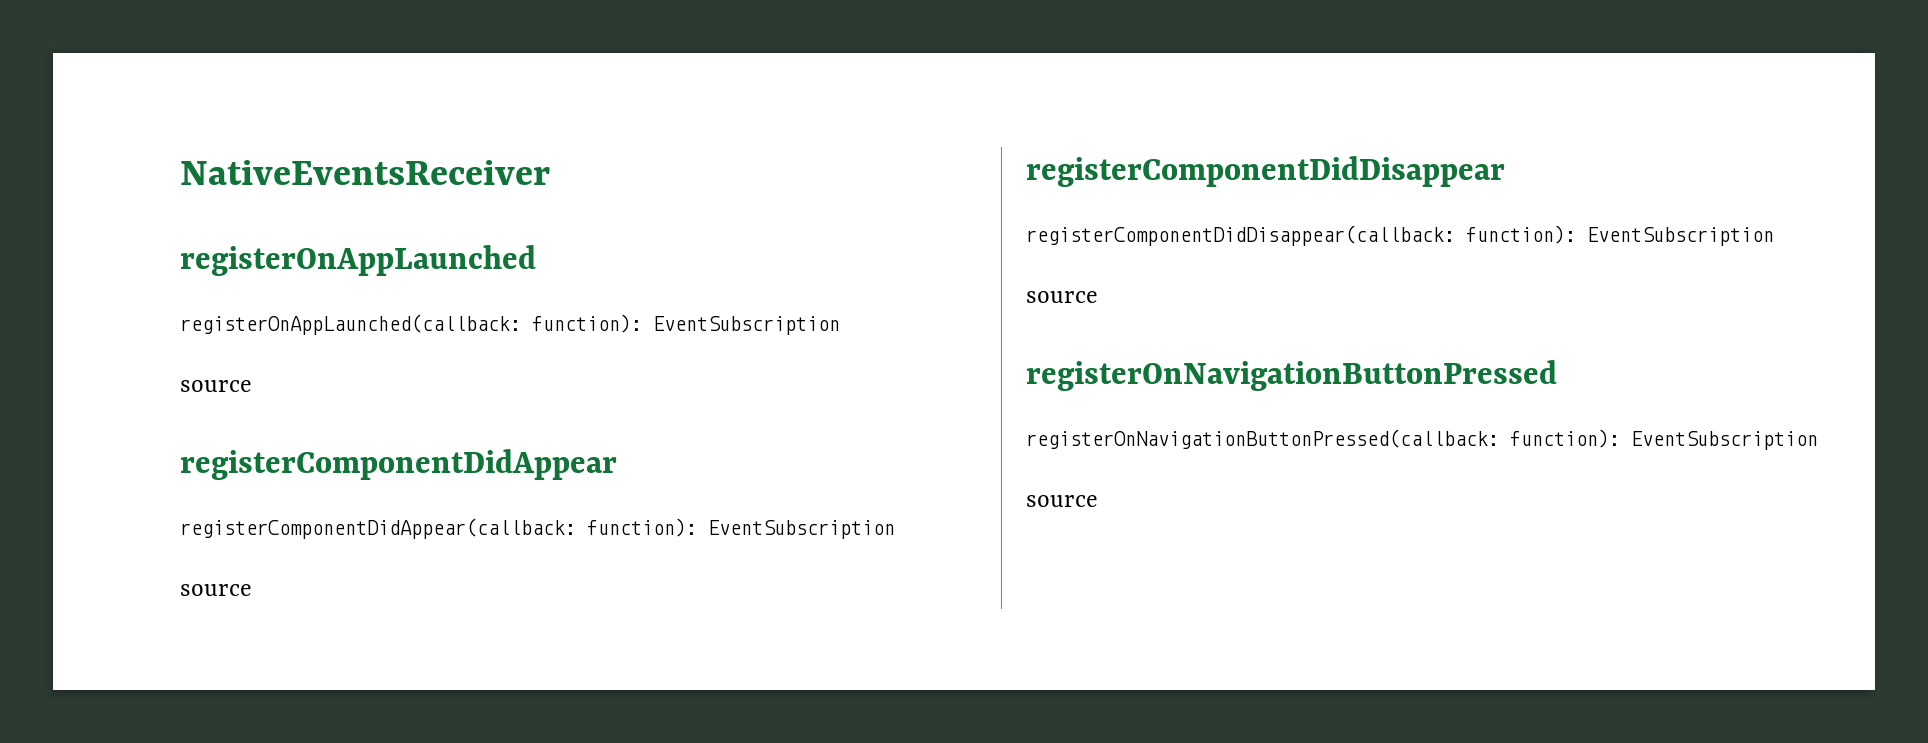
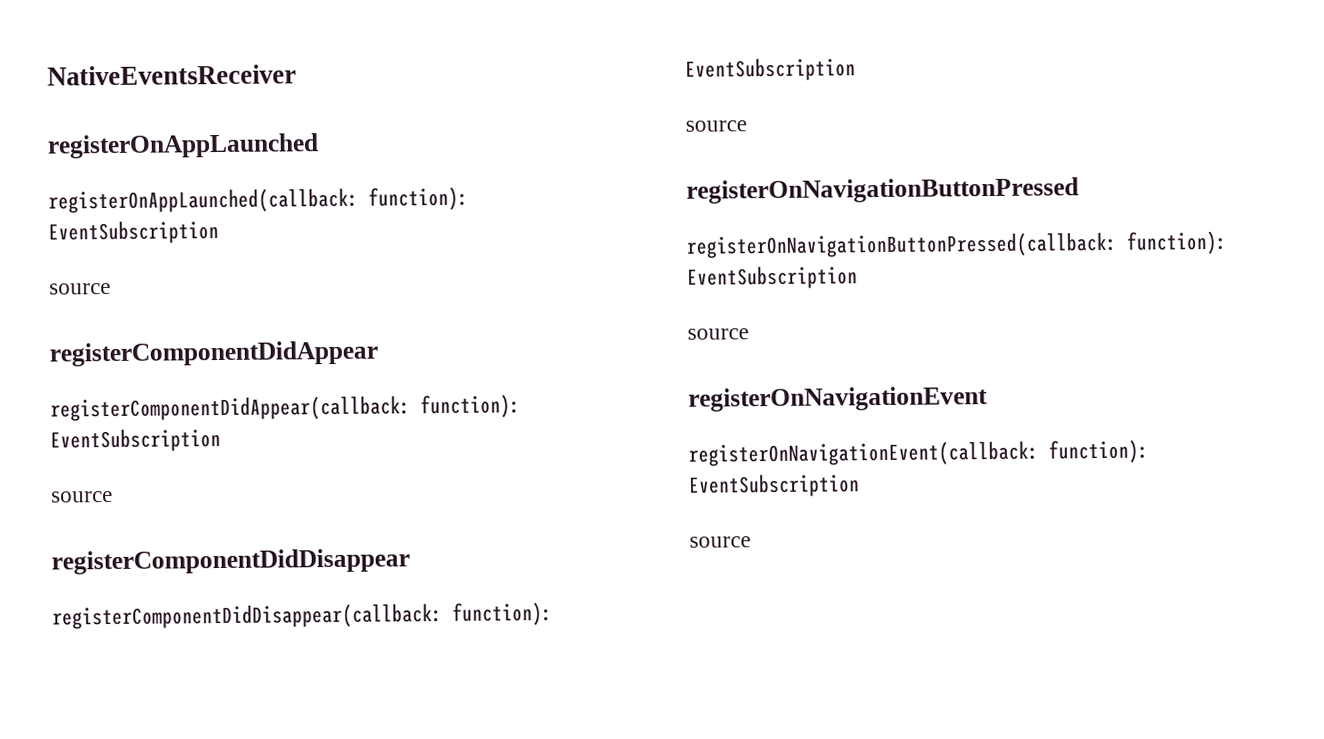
(1098, 501) none -> [688,386,988,412] [688,439,1149,467] [688,473,860,498] [689,536,751,548] // registerOnNavigationEvent // registerOnNavigationEvent(callback: function): EventSubscription // source

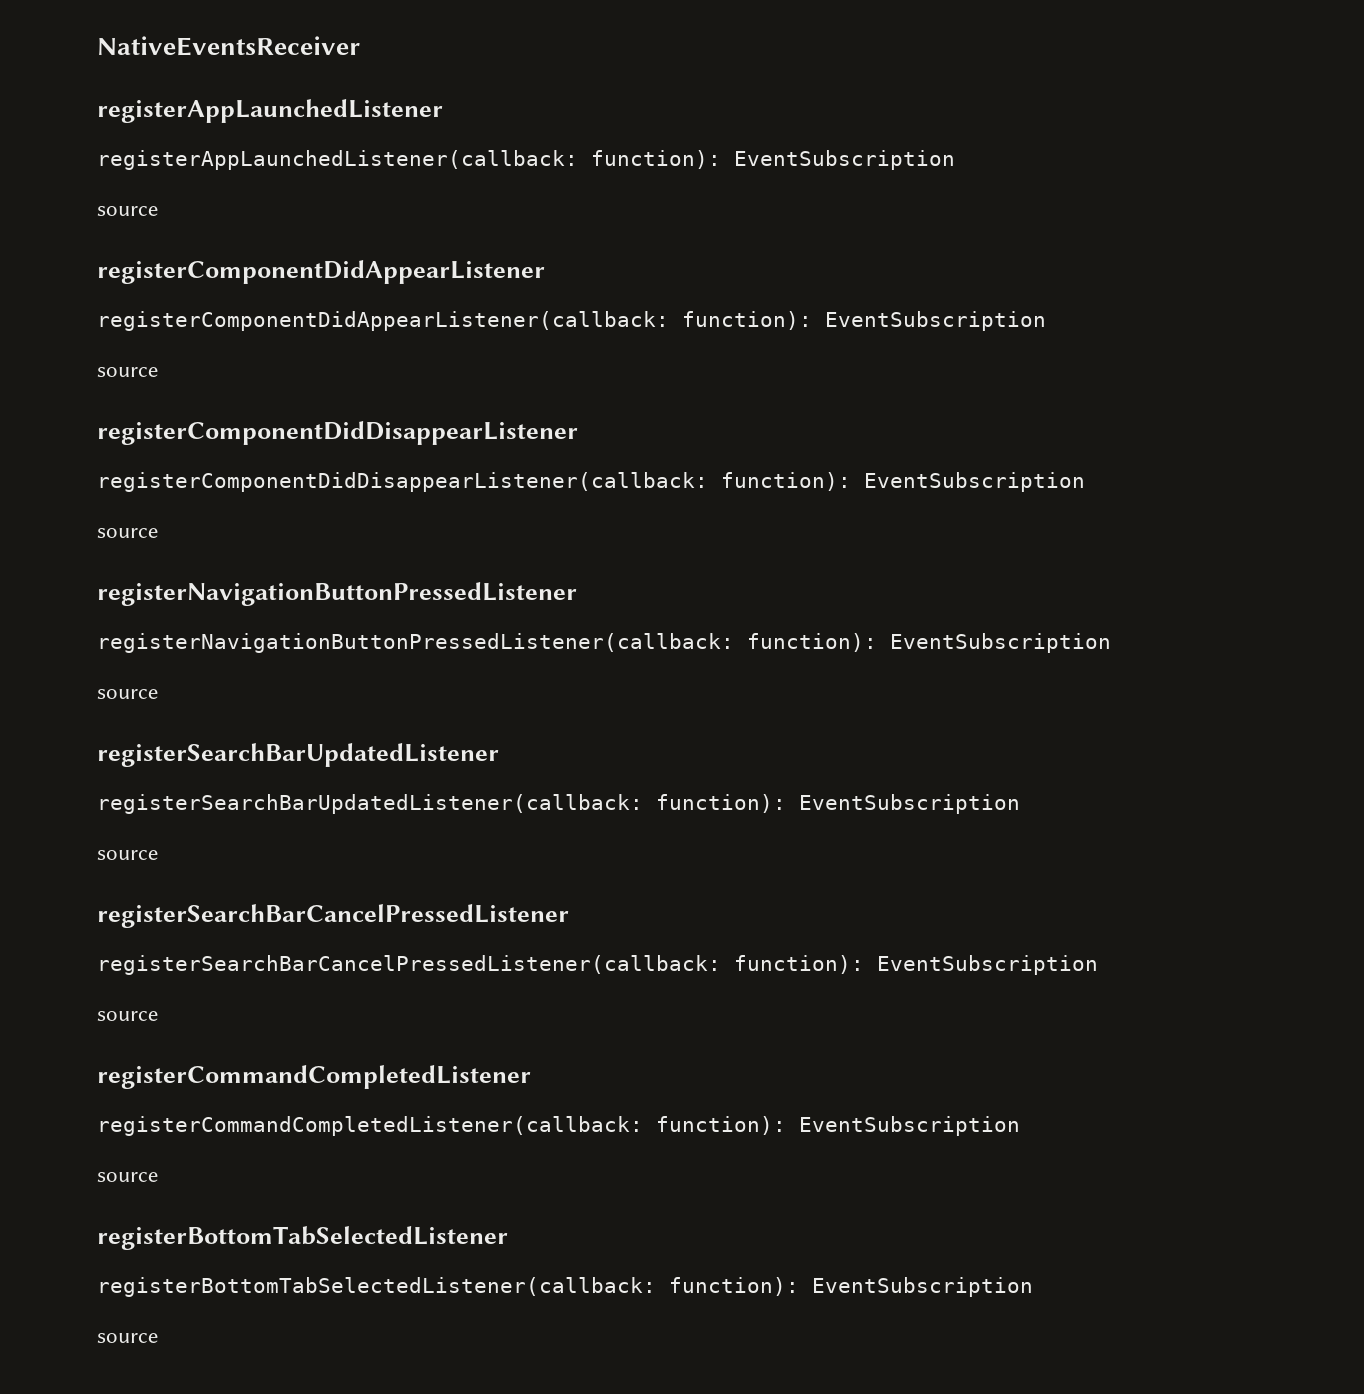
[47,133,319,159] [48,186,469,214] [48,220,219,245] [49,283,111,295] [49,340,378,367] [50,394,521,422] [50,428,221,453] [51,490,113,503] [51,548,410,575] [52,602,553,630] [685,57,856,82] [685,120,747,132] [686,177,1079,204] [686,230,1227,259] [687,265,858,290] [687,328,749,340] [688,386,988,412] [688,439,1149,467] [688,473,860,498] [689,536,751,548] registerOnAppLaunched // registerOnAppLaunched(callback: function): EventSubscription // source // registerComponentDidAppear // registerComponentDidAppear(callback: function): EventSubscription // source // registerComponentDidDisappear // registerComponentDidDisappear(callback: function): EventSubscription // source // registerOnNavigationButtonPressed // registerOnNavigationButtonPressed(callback: function): EventSubscription // source // registerOnNavigationEvent // registerOnNavigationEvent(callback: function): EventSubscription // source -> [97,99,443,123] [97,150,955,170] [97,206,158,216] [97,260,545,284] [97,311,1046,331] [97,367,158,377] [97,421,578,445] [97,472,1085,492] [97,528,158,538] [97,582,577,606] [97,633,1111,653] [97,689,158,699] [97,743,499,767] [97,794,1020,814] [97,850,158,860] [97,904,569,928] [97,955,1098,975] [97,1011,158,1021] [97,1065,531,1089] [97,1116,1020,1136] [97,1172,158,1182] [97,1226,508,1250] [97,1277,1033,1297] [97,1333,158,1343] registerAppLaunchedListener // registerAppLaunchedListener(callback: function): EventSubscription // source // registerComponentDidAppearListener // registerComponentDidAppearListener(callback: function): EventSubscription // source // registerComponentDidDisappearListener // registerComponentDidDisappearListener(callback: function): EventSubscription // source // registerNavigationButtonPressedListener // registerNavigationButtonPressedListener(callback: function): EventSubscription // source // registerSearchBarUpdatedListener // registerSearchBarUpdatedListener(callback: function): EventSubscription // source // registerSearchBarCancelPressedListener // registerSearchBarCancelPressedListener(callback: function): EventSubscription // source // registerCommandCompletedListener // registerCommandCompletedListener(callback: function): EventSubscription // source // registerBottomTabSelectedListener // registerBottomTabSelectedListener(callback: function): EventSubscription // source

